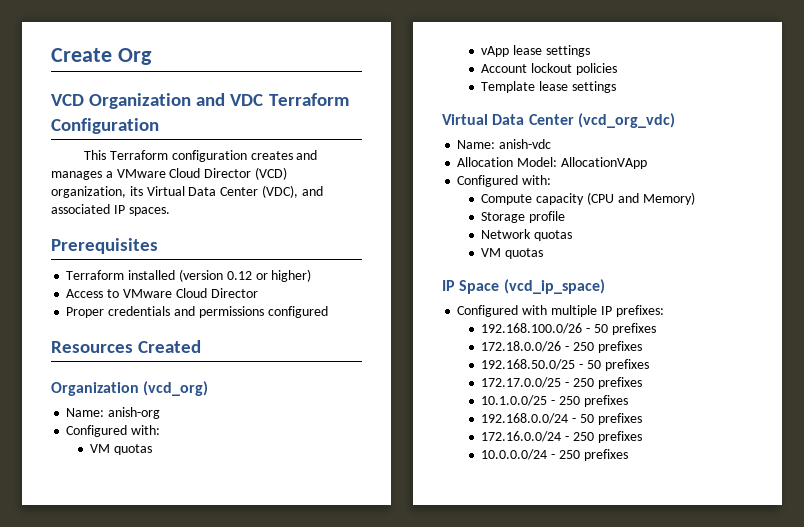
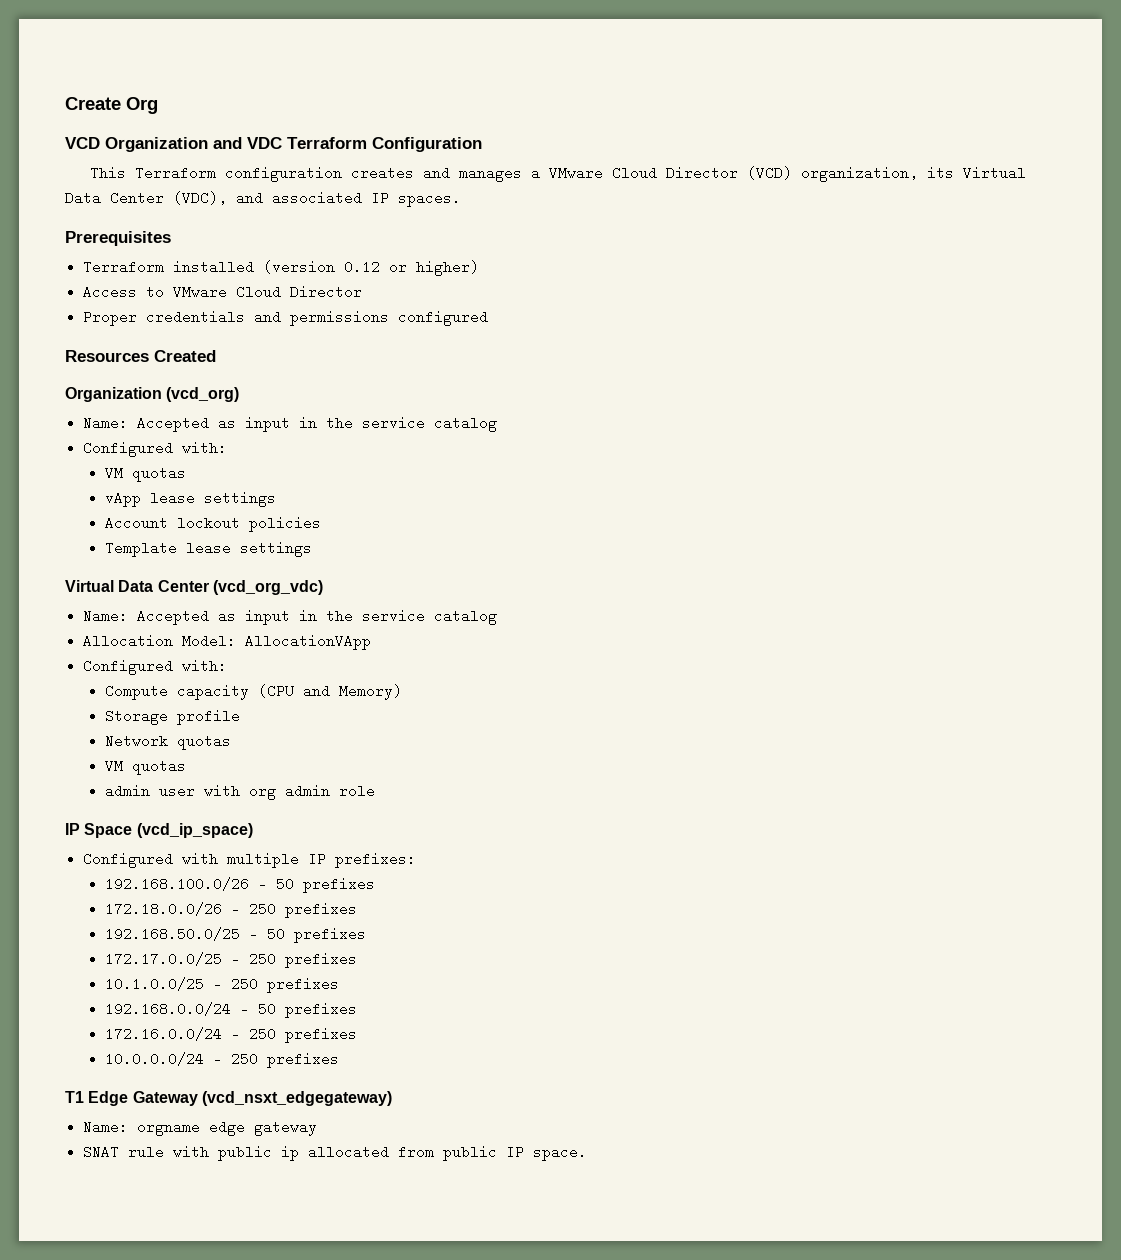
[108,407,161,419] anish-org -> [137,416,498,432] Accepted as input in the service catalog
[499,139,552,149] anish-vdc -> [137,609,498,625] Accepted as input in the service catalog
(544, 253) none -> [104,784,375,800] // admin user with org admin role
(628, 455) none -> [65,1091,392,1106] [83,1120,318,1136] [83,1145,588,1161] // T1 Edge Gateway (vcd_nsxt_edgegateway) // Name: orgname edge gateway // SNAT rule with public ip allocated from public IP space.

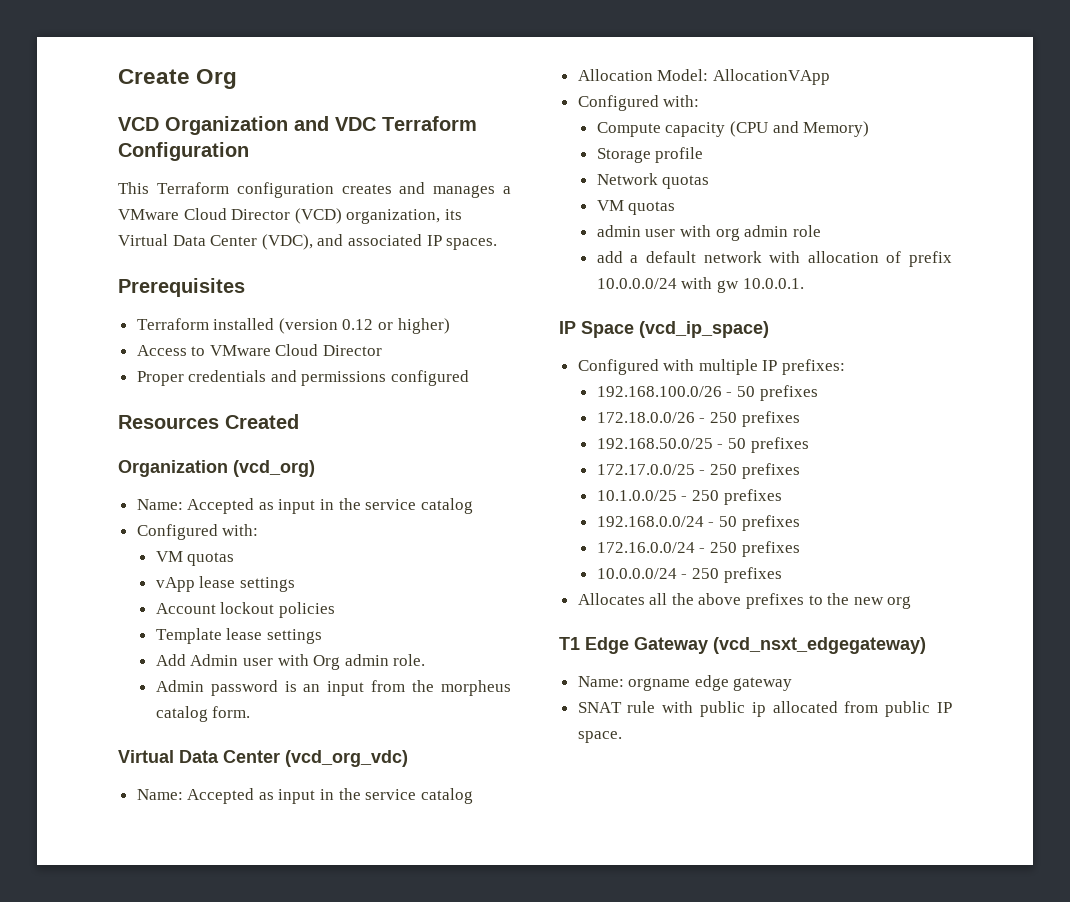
(312, 549) none -> [155,654,426,670] [155,680,511,696] [155,706,251,722] // Add Admin user with Org admin role. // Admin password is an input from the morpheus catalog form.
(375, 791) none -> [596,251,952,267] [596,277,804,293] // add a default network with allocation of prefix 10.0.0.0/24 with gw 10.0.0.1.
(339, 1060) none -> [577,593,912,609] // Allocates all the above prefixes to the new org

